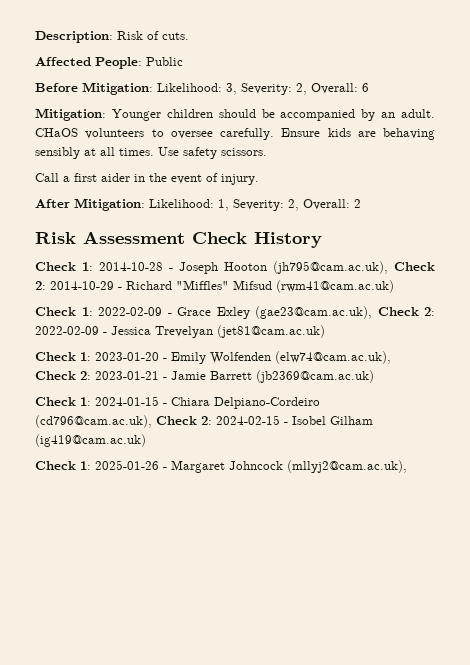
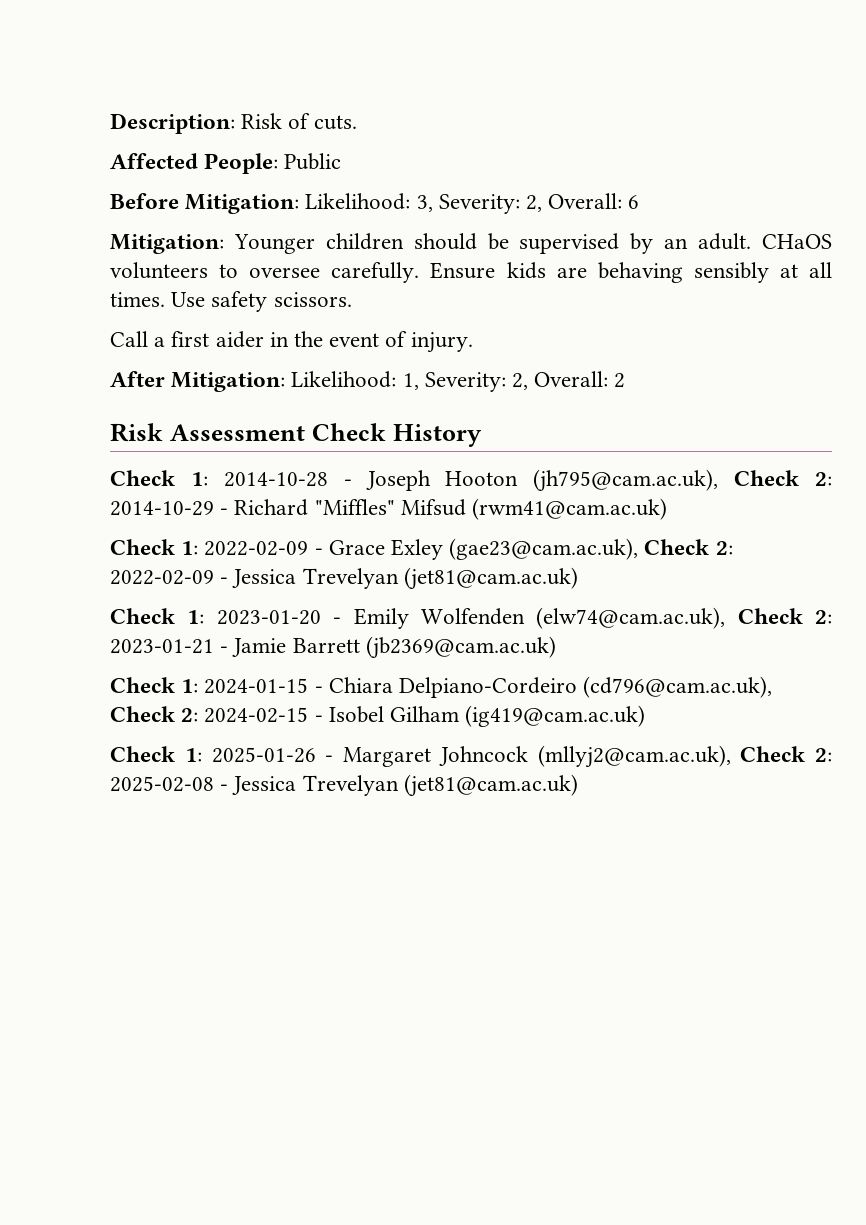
[280,109,356,121] accompanied -> [519,233,620,254] supervised
(407, 466) none -> [740,746,832,762] [110,774,578,797] Check 2: 2025-02-08 - Jessica Trevelyan (jet81@cam.ac.uk)

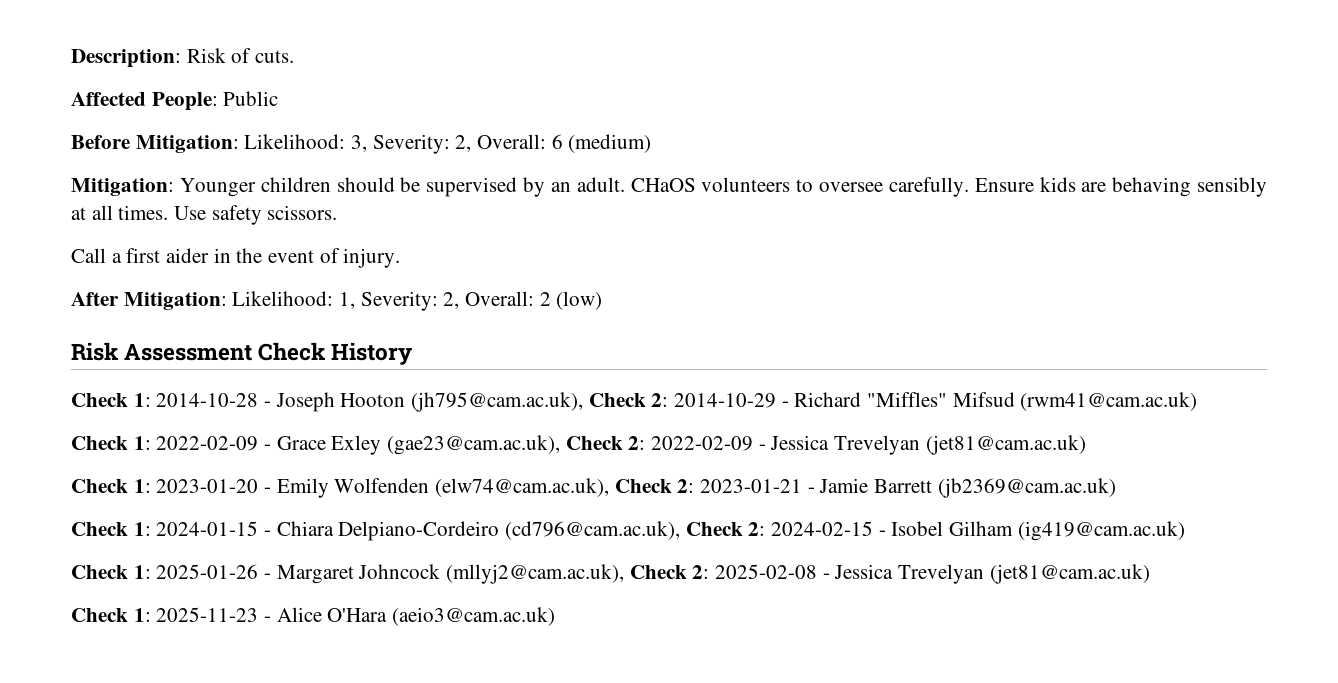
(640, 202) none -> [568,134,652,153] (medium)
(626, 380) none -> [556,291,603,310] (low)
(578, 785) none -> [71,607,556,626] // Check 1: 2025-11-23 - Alice O'Hara (aeio3@cam.ac.uk)

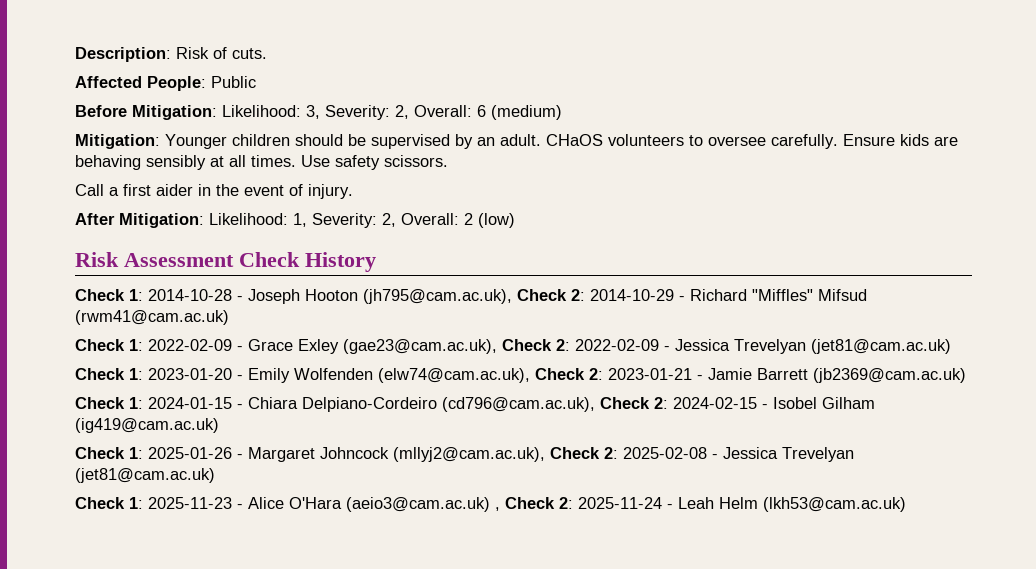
(556, 616) none -> [495,497,906,512] , Check 2: 2025-11-24 - Leah Helm (lkh53@cam.ac.uk)

